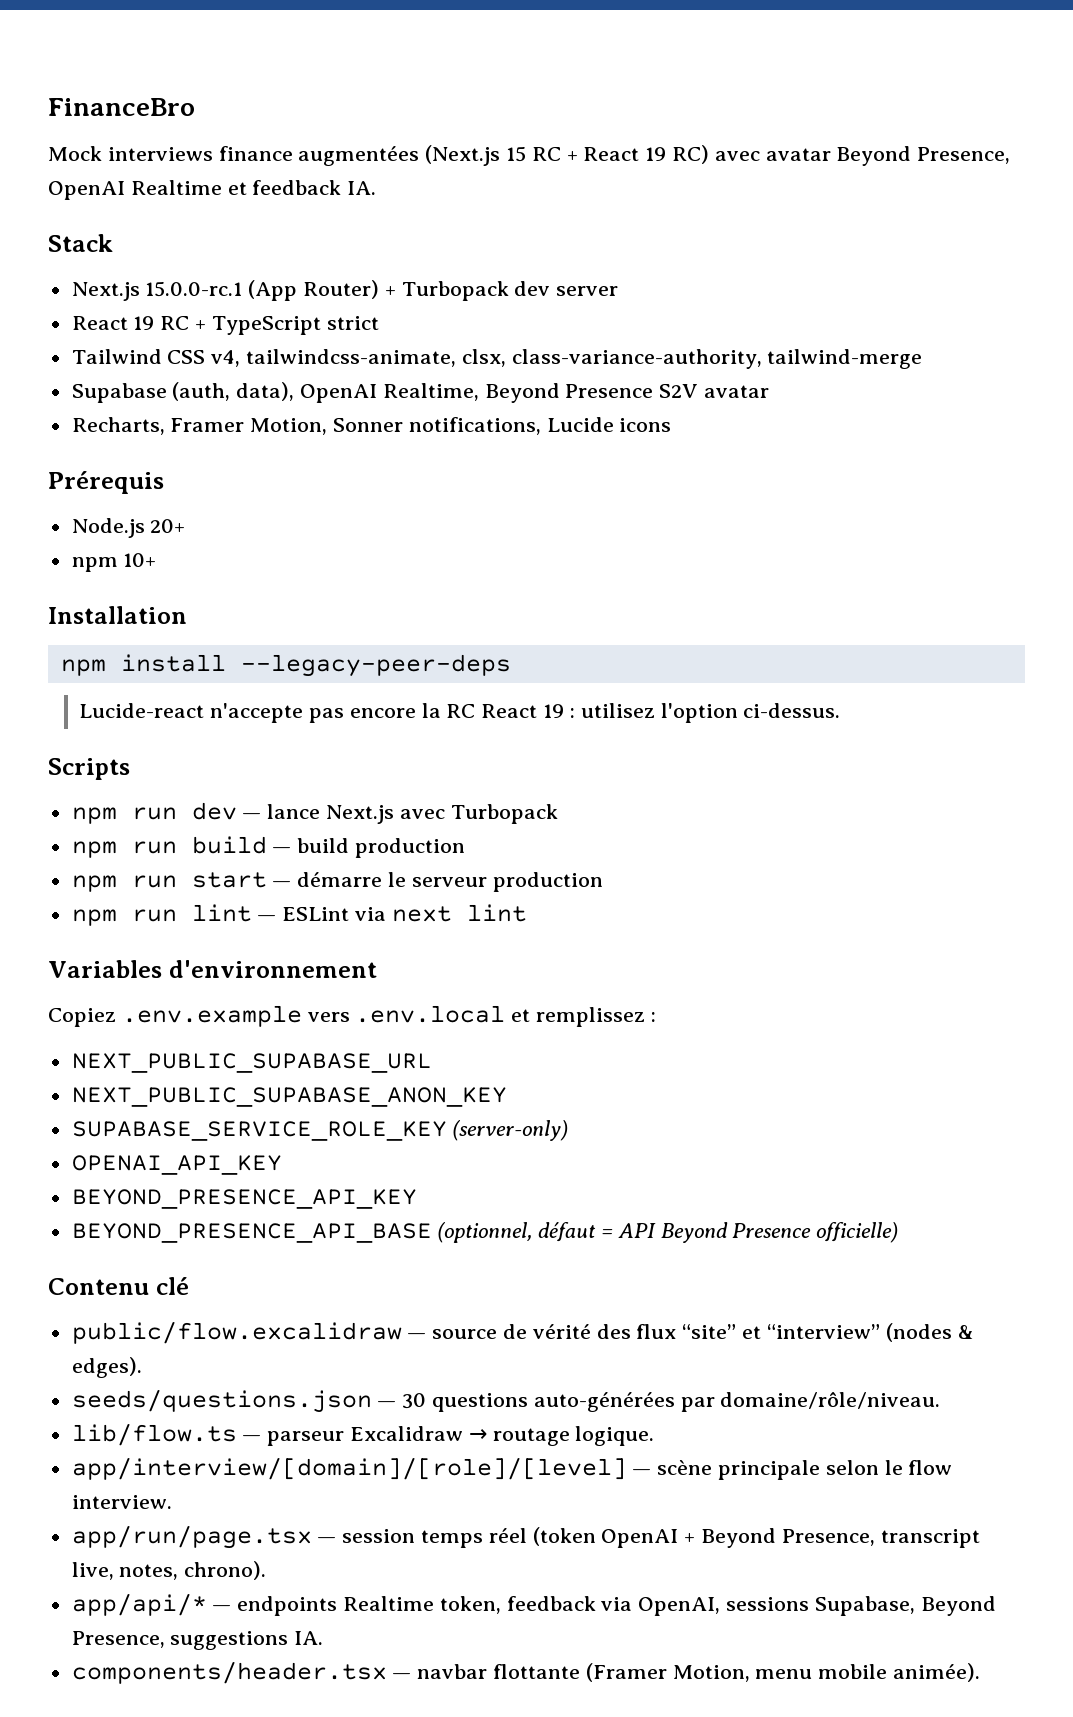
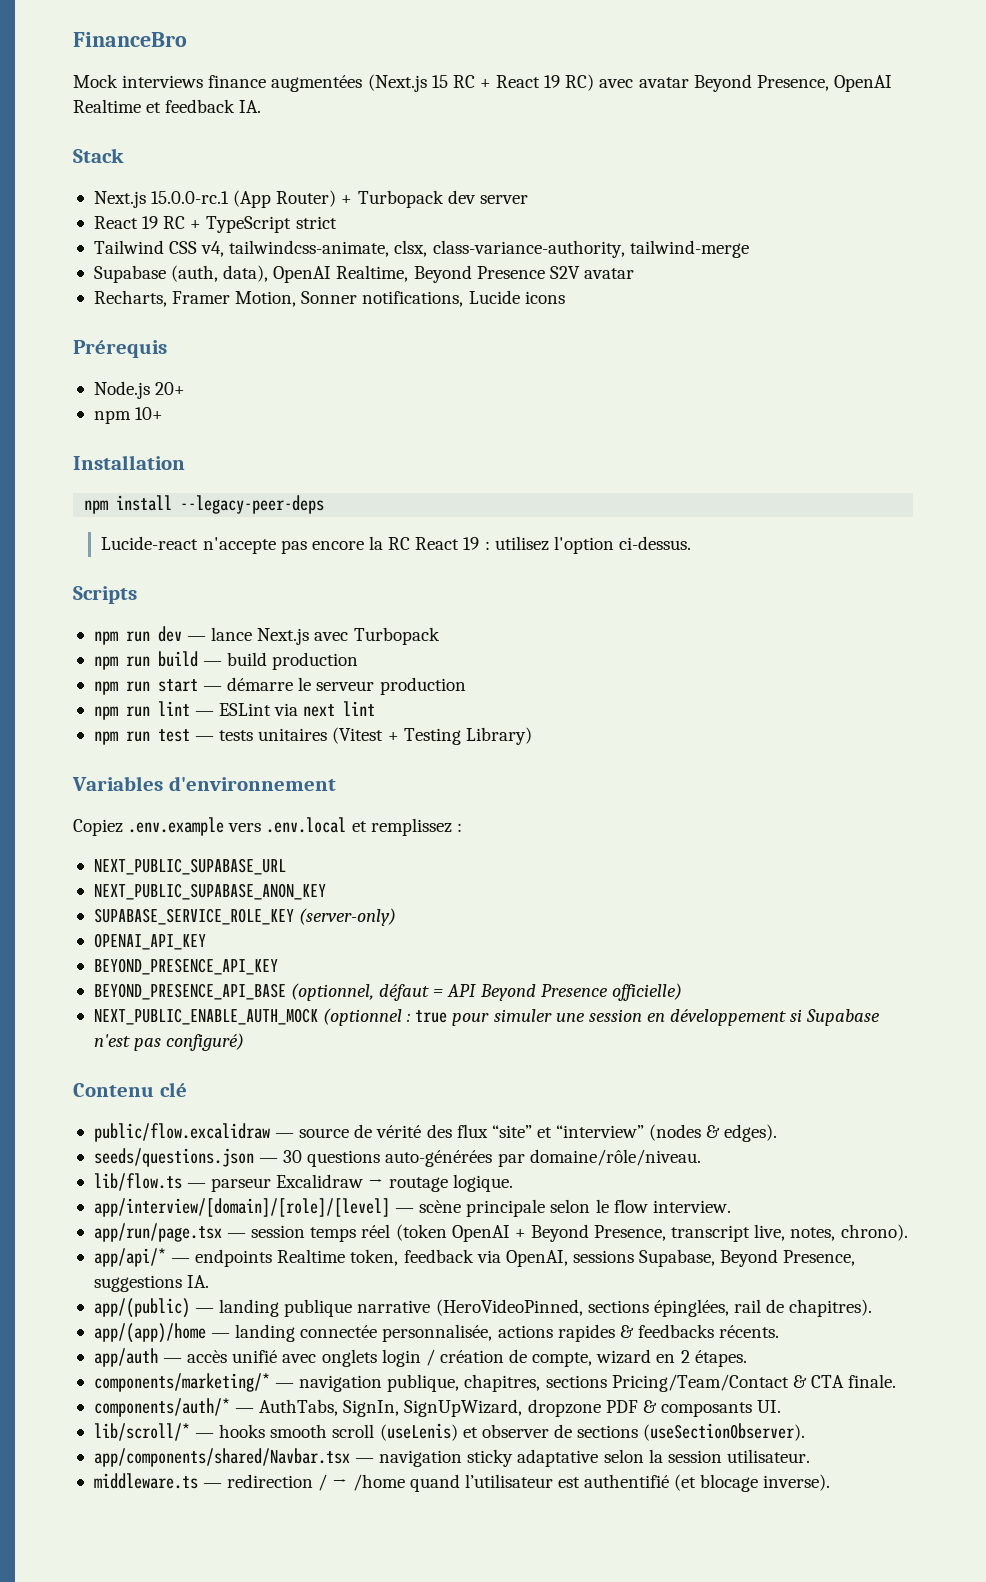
(527, 913) none -> [93,727,532,745] // npm run test — tests unitaires (Vitest + Testing Library)
(899, 1232) none -> [93,1008,881,1026] [93,1033,245,1051] // NEXT_PUBLIC_ENABLE_AUTH_MOCK (optionnel : true pour simuler une session en développement si Supabase n'est pas configuré)
[71,1661,981,1684] components/header.tsx — navbar flottante (Framer Motion, menu mobile animée). -> [93,1298,873,1318] [93,1323,780,1343] [93,1348,747,1367] [93,1373,897,1392] [93,1398,782,1417] [93,1423,806,1441] [93,1448,810,1467] [93,1473,831,1492] app/(public) — landing publique narrative (HeroVideoPinned, sections épinglées, rail de chapitres). // app/(app)/home — landing connectée personnalisée, actions rapides & feedbacks récents. // app/auth — accès unifié avec onglets login / création de compte, wizard en 2 étapes. // components/marketing/* — navigation publique, chapitres, sections Pricing/Team/Contact & CTA finale. // components/auth/* — AuthTabs, SignIn, SignUpWizard, dropzone PDF & composants UI. // lib/scroll/* — hooks smooth scroll (useLenis) et observer de sections (useSectionObserver). // app/components/shared/Navbar.tsx — navigation sticky adaptative selon la session utilisateur. // middleware.ts — redirection / → /home quand l’utilisateur est authentifié (et blocage inverse).

